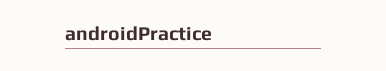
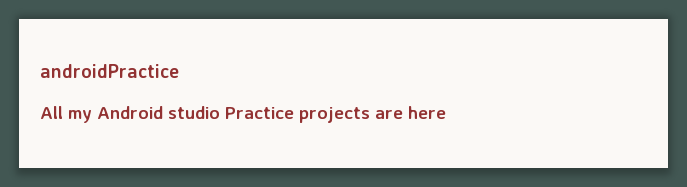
(212, 33) none -> [40,106,446,123] // All my Android studio Practice projects are here

